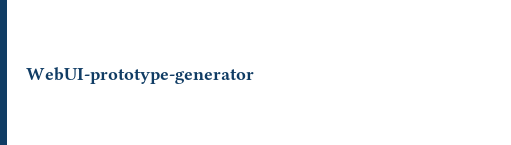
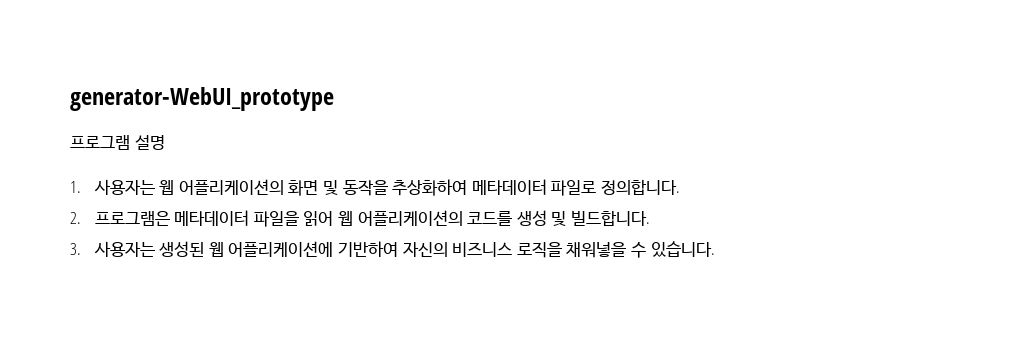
[26,67,254,84] WebUI-prototype-generator -> [70,87,334,111] [70,135,165,150] [70,179,680,196] [70,210,650,227] [70,241,715,258] generator-WebUI_prototype // 프로그램 설명 // 1. 사용자는 웹 어플리케이션의 화면 및 동작을 추상화하여 메타데이터 파일로 정의합니다. // 2. 프로그램은 메타데이터 파일을 읽어 웹 어플리케이션의 코드를 생성 및 빌드합니다. // 3. 사용자는 생성된 웹 어플리케이션에 기반하여 자신의 비즈니스 로직을 채워넣을 수 있습니다.

